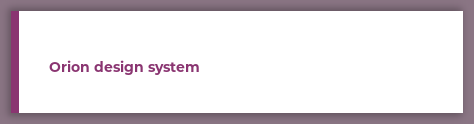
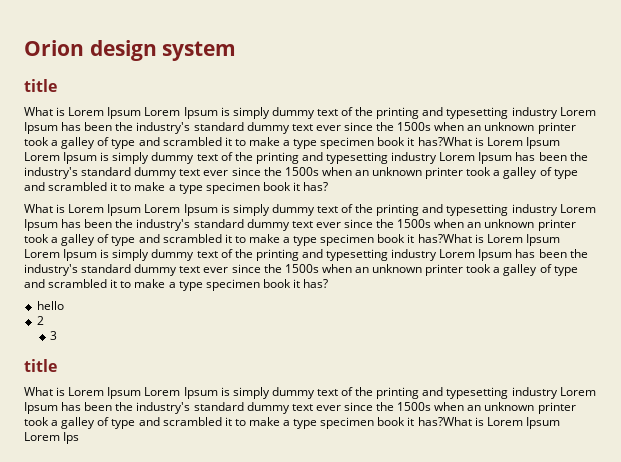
(200, 68) none -> [24,79,57,92] [24,107,596,119] [24,122,576,134] [24,137,560,149] [24,152,588,164] [24,167,578,179] [24,182,329,194] [24,204,596,216] [24,219,576,231] [24,234,560,246] [24,249,588,261] [24,264,578,276] [24,279,329,291] [36,301,64,310] [36,316,44,325] [49,331,57,340] [24,359,57,372] [24,387,596,399] [24,402,576,414] [24,417,560,429] [24,432,80,444] // title // What is Lorem Ipsum Lorem Ipsum is simply dummy text of the printing and typesetting industry Lorem Ipsum has been the industry's standard dummy text ever since the 1500s when an unknown printer took a galley of type and scrambled it to make a type specimen book it has?What is Lorem Ipsum Lorem Ipsum is simply dummy text of the printing and typesetting industry Lorem Ipsum has been the industry's standard dummy text ever since the 1500s when an unknown printer took a galley of type and scrambled it to make a type specimen book it has? // What is Lorem Ipsum Lorem Ipsum is simply dummy text of the printing and typesetting industry Lorem Ipsum has been the industry's standard dummy text ever since the 1500s when an unknown printer took a galley of type and scrambled it to make a type specimen book it has?What is Lorem Ipsum Lorem Ipsum is simply dummy text of the printing and typesetting industry Lorem Ipsum has been the industry's standard dummy text ever since the 1500s when an unknown printer took a galley of type and scrambled it to make a type specimen book it has? // hello // 2 // 3 // title // What is Lorem Ipsum Lorem Ipsum is simply dummy text of the printing and typesetting industry Lorem Ipsum has been the industry's standard dummy text ever since the 1500s when an unknown printer took a galley of type and scrambled it to make a type specimen book it has?What is Lorem Ipsum Lorem Ips

